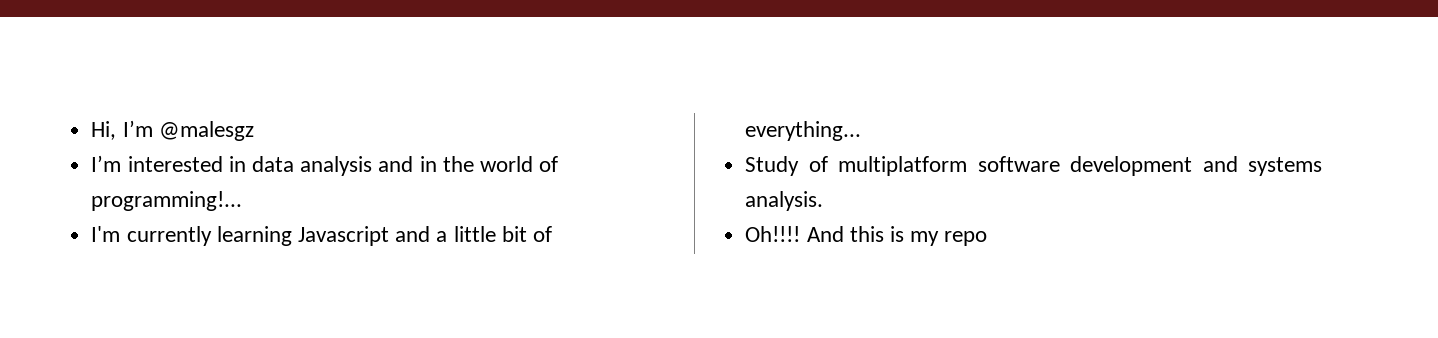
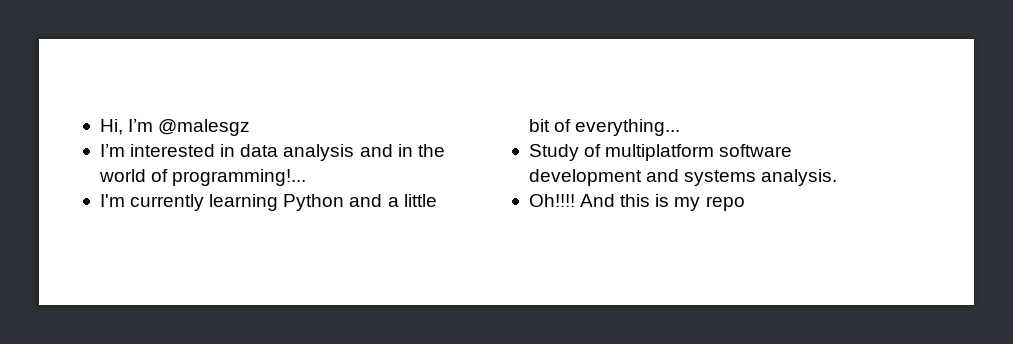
[297,226,389,246] Javascript -> [283,194,345,211] Python

